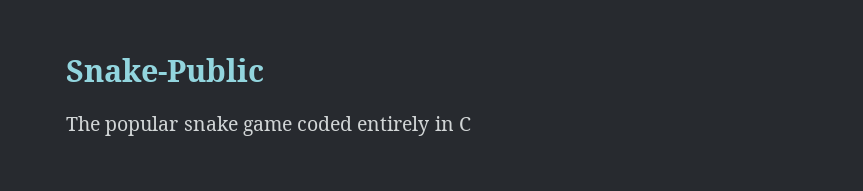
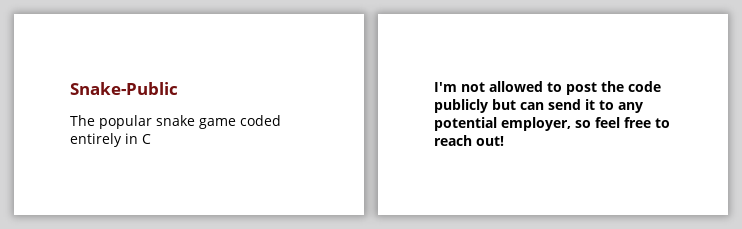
(471, 124) none -> [434,81,661,95] [434,99,643,113] [434,117,670,131] [434,135,504,146] // I'm not allowed to post the code publicly but can send it to any potential employer, so feel free to reach out!

